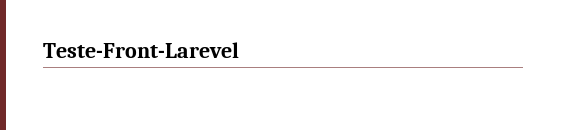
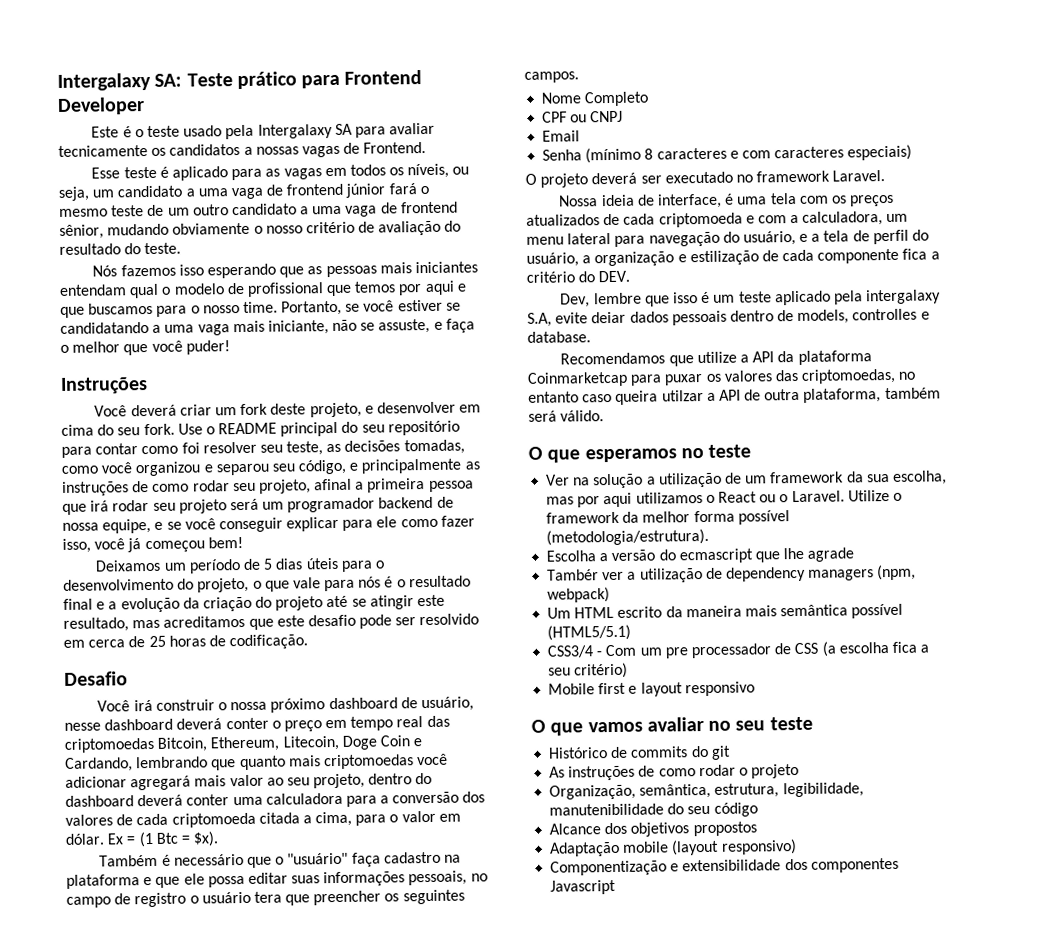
[43,42,239,58] Teste-Front-Larevel -> [57,70,423,91] [57,97,145,115] [91,122,436,140] [58,141,427,158] [91,163,470,181] [58,183,429,201] [59,201,458,217] [59,220,462,239] [59,242,182,255] [92,261,478,279] [59,280,467,299] [60,299,461,318] [60,318,475,336] [60,340,230,356] [60,377,148,394] [94,401,482,418] [61,420,460,437] [61,439,465,458] [61,458,480,477] [62,478,474,496] [62,496,454,515] [62,515,475,534] [62,536,243,553] [95,557,385,574] [63,575,471,593] [63,594,446,613] [63,613,480,632] [63,634,309,650] [64,671,128,686] [97,696,474,713] [64,715,450,732] [64,735,423,753] [65,753,449,772] [65,772,433,791] [65,791,486,807] [65,810,461,828] [65,831,220,848] [99,851,461,868] [66,870,488,889] [66,889,465,908] [524,71,579,83] [541,91,650,107] [542,110,624,123] [542,130,581,142] [542,144,913,164] [525,170,886,188] [559,192,895,209] [526,211,909,228] [526,229,930,247] [526,248,940,267] [526,270,631,283] [560,289,942,308] [527,308,930,327] [527,331,591,343] [560,350,872,367] [527,368,917,387] [528,387,941,405] [528,410,605,422] [528,444,752,463] [546,470,947,489] [546,489,902,508] [546,510,790,525] [546,528,710,546] [546,547,855,564] [547,564,917,583] [547,587,611,603] [547,603,904,619] [547,624,632,641] [547,641,930,659] [548,662,629,679] [548,681,755,697] [531,716,813,736] [548,745,731,760] [549,763,800,781] [549,782,864,800] [549,802,758,817] [549,821,757,837] [550,839,797,857] [550,857,899,876] [550,879,617,895] Intergalaxy SA: Teste prático para Frontend Developer // Este é o teste usado pela Intergalaxy SA para avaliar tecnicamente os candidatos a nossas vagas de Frontend. // Esse teste é aplicado para as vagas em todos os níveis, ou seja, um candidato a uma vaga de frontend júnior fará o mesmo teste de um outro candidato a uma vaga de frontend sênior, mudando obviamente o nosso critério de avaliação do resultado do teste. // Nós fazemos isso esperando que as pessoas mais iniciantes entendam qual o modelo de profissional que temos por aqui e que buscamos para o nosso time. Portanto, se você estiver se candidatando a uma vaga mais iniciante, não se assuste, e faça o melhor que você puder! // Instruções // Você deverá criar um fork deste projeto, e desenvolver em cima do seu fork. Use o README principal do seu repositório para contar como foi resolver seu teste, as decisões tomadas, como você organizou e separou seu código, e principalmente as instruções de como rodar seu projeto, afinal a primeira pessoa que irá rodar seu projeto será um programador backend de nossa equipe, e se você conseguir explicar para ele como fazer isso, você já começou bem! // Deixamos um período de 5 dias úteis para o desenvolvimento do projeto, o que vale para nós é o resultado final e a evolução da criação do projeto até se atingir este resultado, mas acreditamos que este desafio pode ser resolvido em cerca de 25 horas de codificação. // Desafio // Você irá construir o nossa próximo dashboard de usuário, nesse dashboard deverá conter o preço em tempo real das criptomoedas Bitcoin, Ethereum, Litecoin, Doge Coin e Cardando, lembrando que quanto mais criptomoedas você adicionar agregará mais valor ao seu projeto, dentro do dashboard deverá conter uma calculadora para a conversão dos valores de cada criptomoeda citada a cima, para o valor em dólar. Ex = (1 Btc = $x). // Também é necessário que o "usuário" faça cadastro na plataforma e que ele possa editar suas informações pessoais, no campo de registro o usuário tera que preencher os seguintes campos. // Nome Completo // CPF ou CNPJ // Email // Senha (mínimo 8 caracteres e com caracteres especiais) // O projeto deverá ser executado no framework Laravel. // Nossa ideia de interface, é uma tela com os preços atualizados de cada criptomoeda e com a calculadora, um menu lateral para navegação do usuário, e a tela de perfil do usuário, a organização e estilização de cada componente fica a critério do DEV. // Dev, lembre que isso é um teste aplicado pela intergalaxy S.A, evite deiar dados pessoais dentro de models, controlles e database. // Recomendamos que utilize a API da plataforma Coinmarketcap para puxar os valores das criptomoedas, no entanto caso queira utilzar a API de outra plataforma, também será válido. // O que esperamos no teste // Ver na solução a utilização de um framework da sua escolha, mas por aqui utilizamos o React ou o Laravel. Utilize o framework da melhor forma possível (metodologia/estrutura). // Escolha a versão do ecmascript que lhe agrade // Tambér ver a utilização de dependency managers (npm, webpack) // Um HTML escrito da maneira mais semântica possível (HTML5/5.1) // CSS3/4 - Com um pre processador de CSS (a escolha fica a seu critério) // Mobile first e layout responsivo // O que vamos avaliar no seu teste // Histórico de commits do git // As instruções de como rodar o projeto // Organização, semântica, estrutura, legibilidade, manutenibilidade do seu código // Alcance dos objetivos propostos // Adaptação mobile (layout responsivo) // Componentização e extensibilidade dos componentes Javascript

